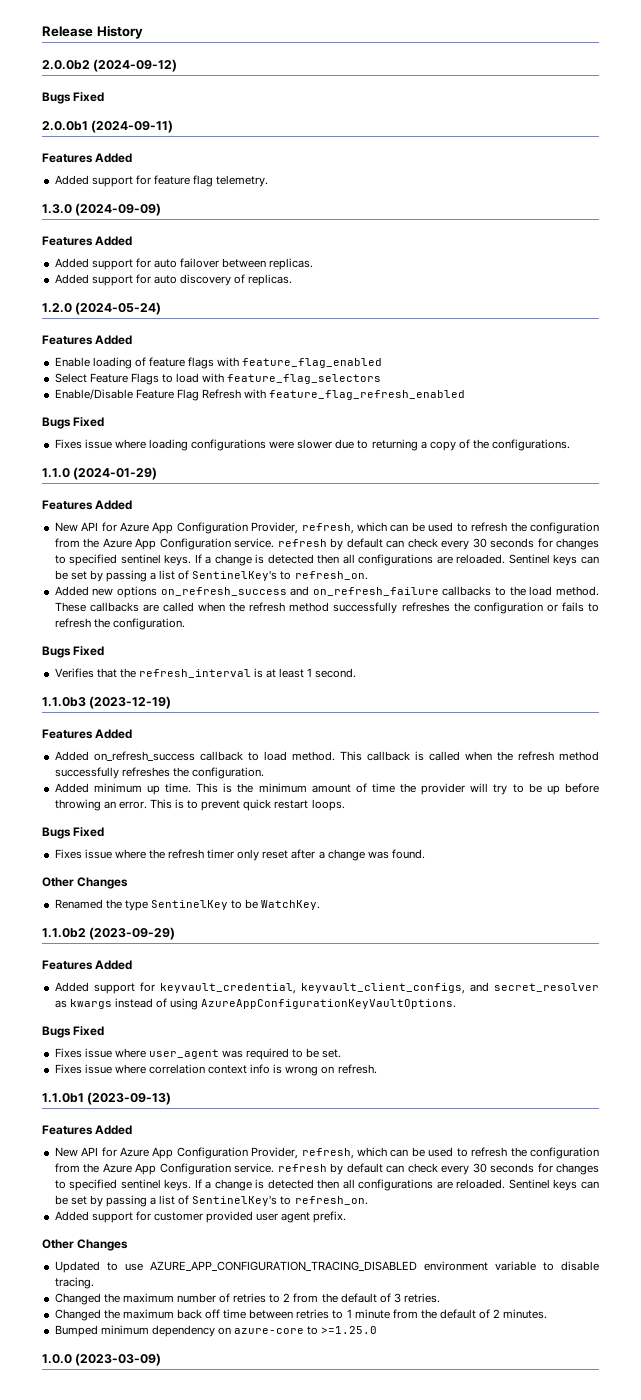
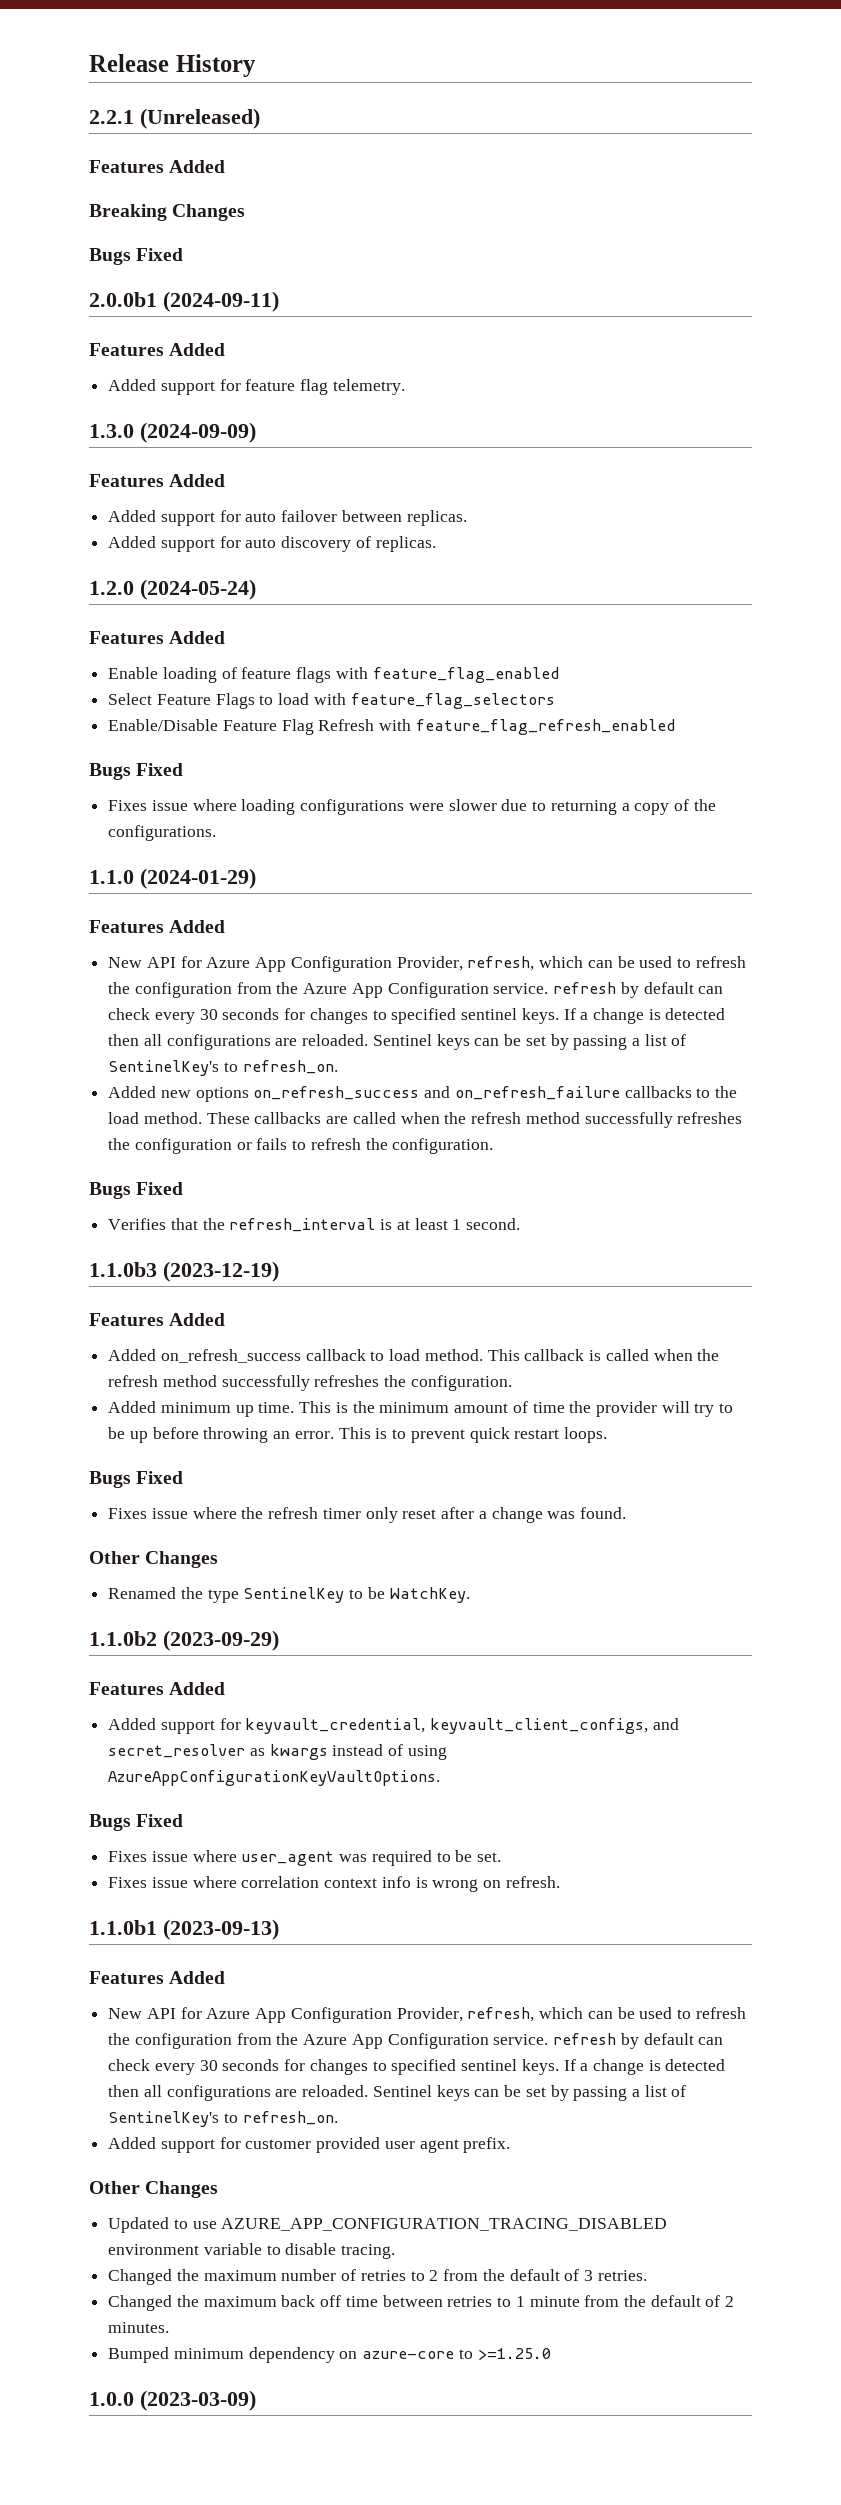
[42,59,178,72] 2.0.0b2 (2024-09-12) -> [89,108,260,129] [89,160,226,173] [89,204,246,221] 2.2.1 (Unreleased) // Features Added // Breaking Changes

